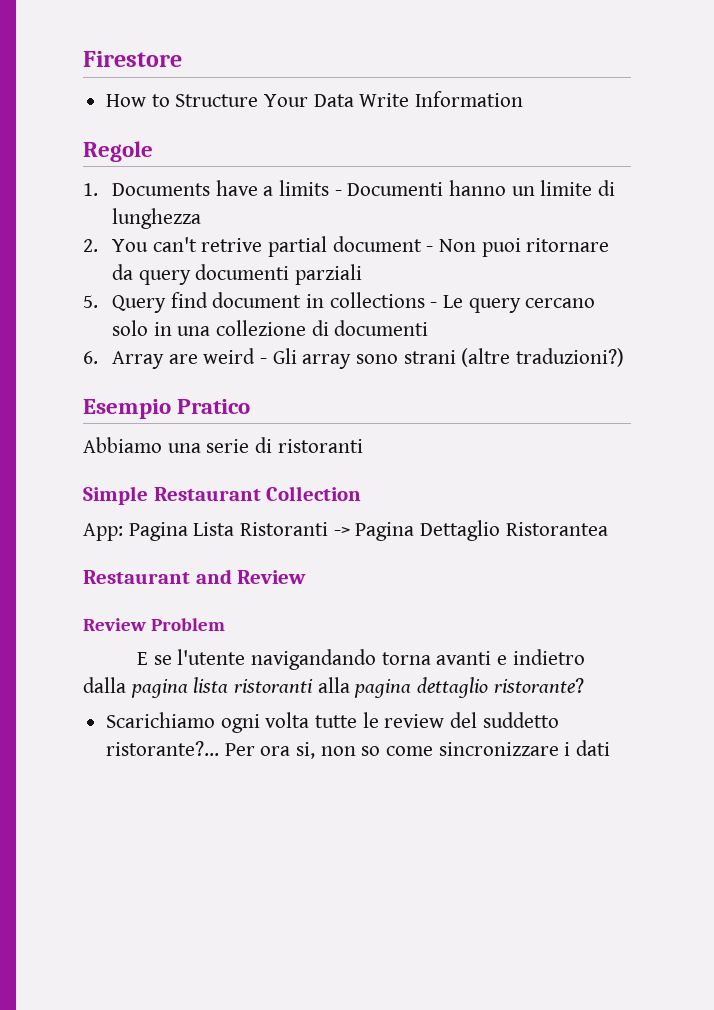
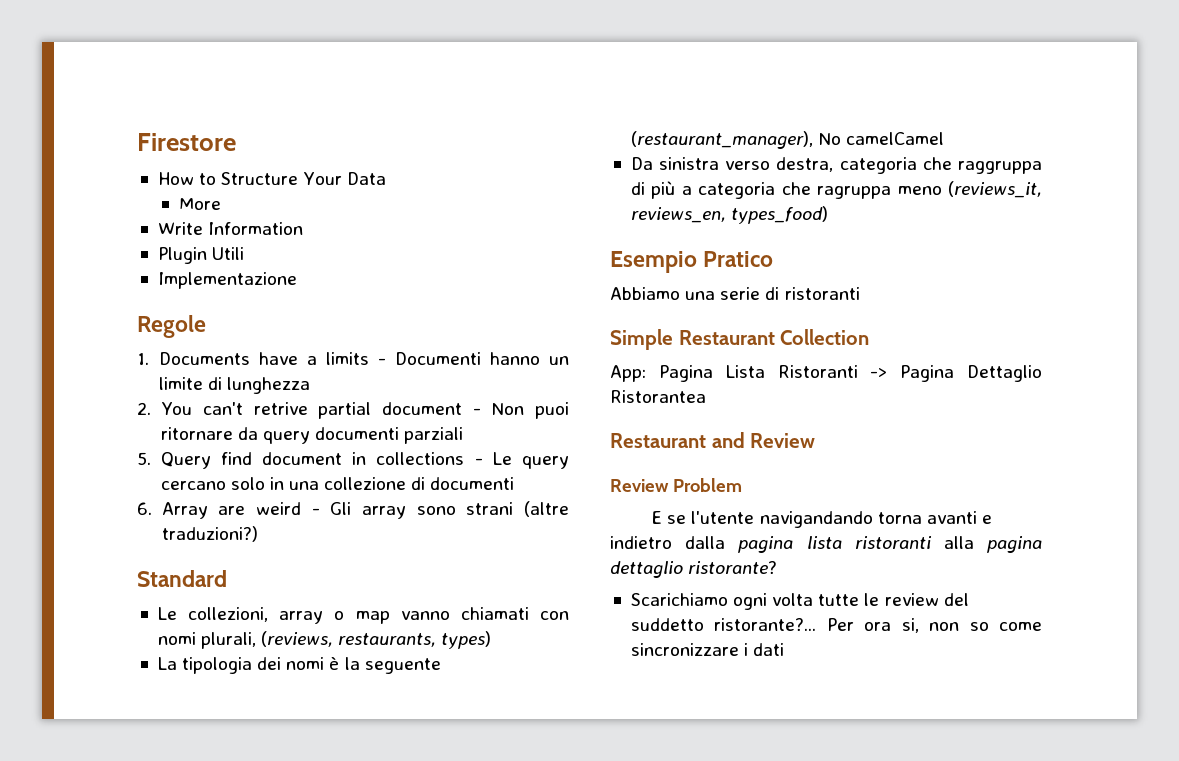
(354, 100) none -> [179,198,222,210] // More //
(524, 99) none -> [157,247,245,264] [157,272,297,289] // Plugin Utili // Implementazione
(624, 357) none -> [137,570,227,587] [157,607,569,624] [157,631,492,649] [157,657,441,674] [630,131,945,149] [630,157,1042,174] [630,181,1042,199] [630,206,829,224] // Standard // Le collezioni, array o map vanno chiamati con nomi plurali, (reviews, restaurants, types) // La tipologia dei nomi è la seguente (restaurant_manager), No camelCamel // Da sinistra verso destra, categoria che raggruppa di più a categoria che ragruppa meno (reviews_it, reviews_en, types_food)

